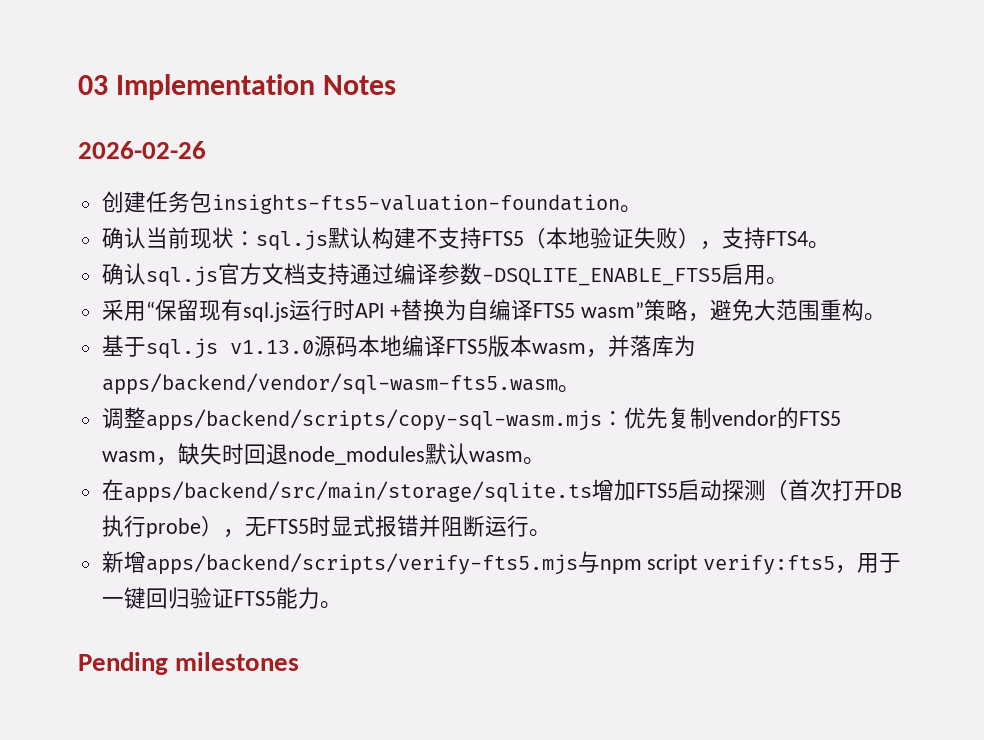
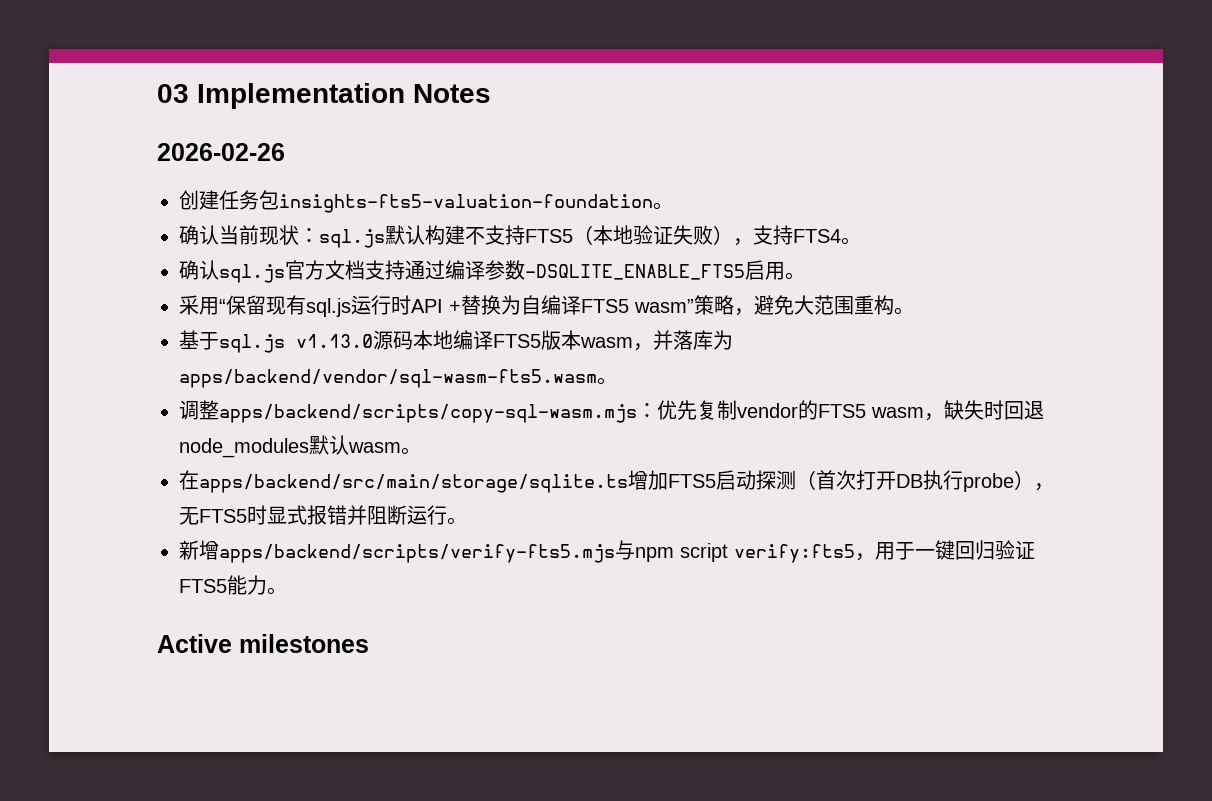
[78,652,168,675] Pending -> [157,634,232,653] Active

